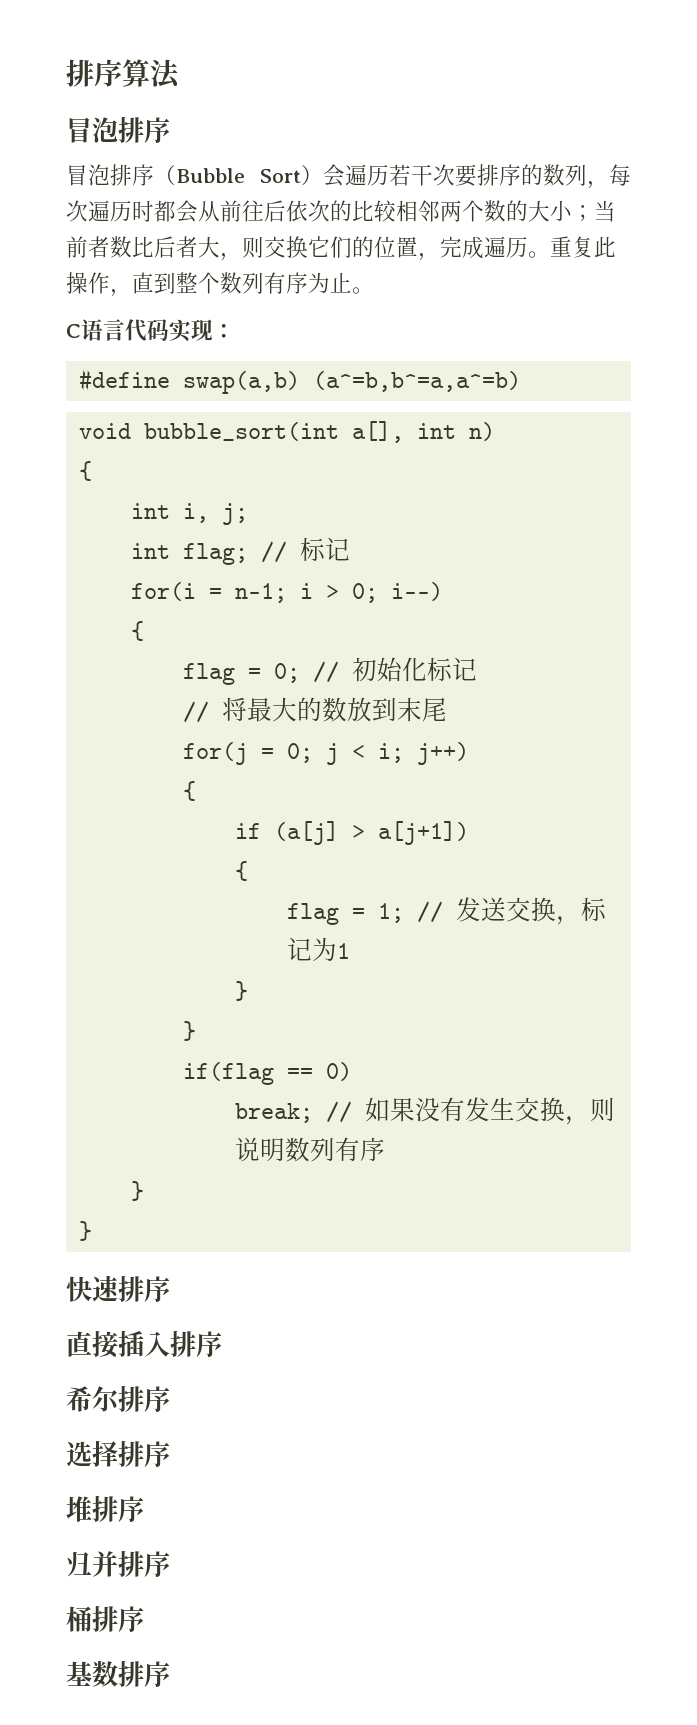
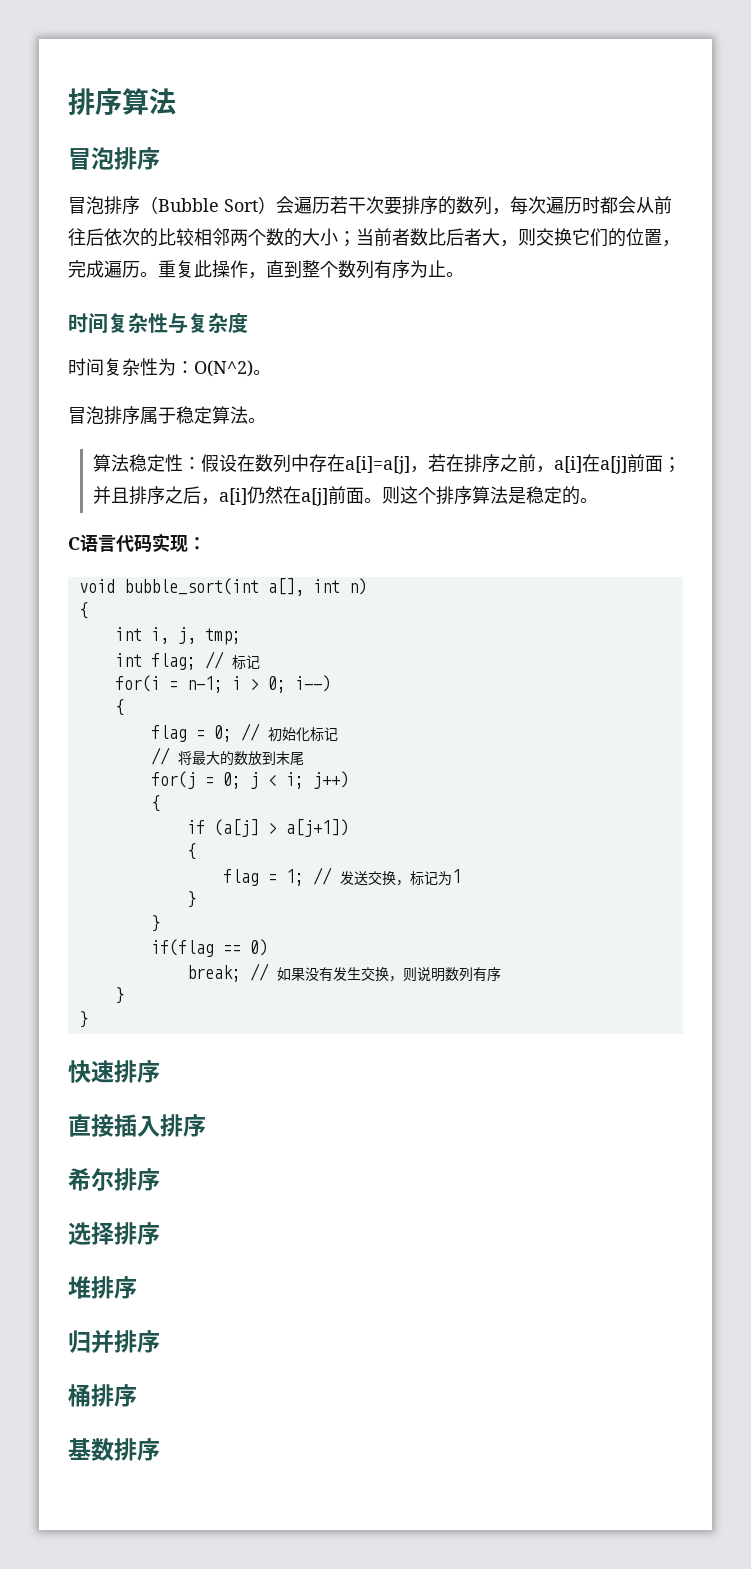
(374, 290) none -> [68,313,248,334] [68,358,271,377] [68,406,266,425] [92,454,681,474] [92,486,598,506] // 时间复杂性与复杂度 // 时间复杂性为：O(N^2)。 // 冒泡排序属于稳定算法。 // 算法稳定性：假设在数列中存在a[i]=a[j]，若在排序之前，a[i]在a[j]前面；并且排序之后，a[i]仍然在a[j]前面。则这个排序算法是稳定的。
[78,369,521,394] // #define swap(a,b) (a^=b,b^=a,a^=b) -> (206, 543) none
[221,503,248,525] j; -> [177,627,241,645] j, tmp;

